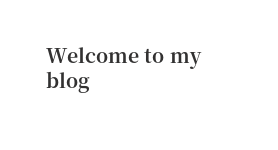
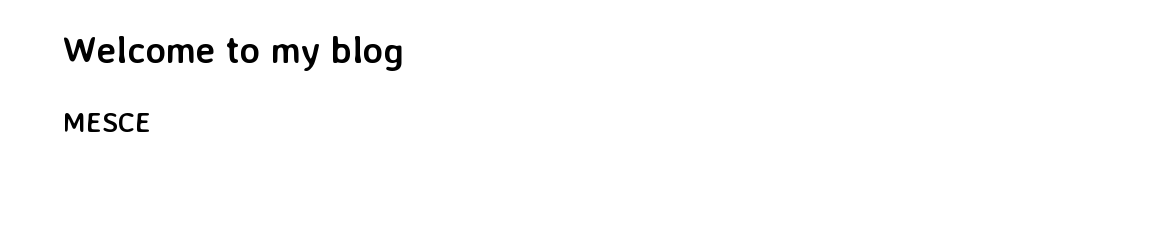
(90, 82) none -> [63,113,151,132] // MESCE

